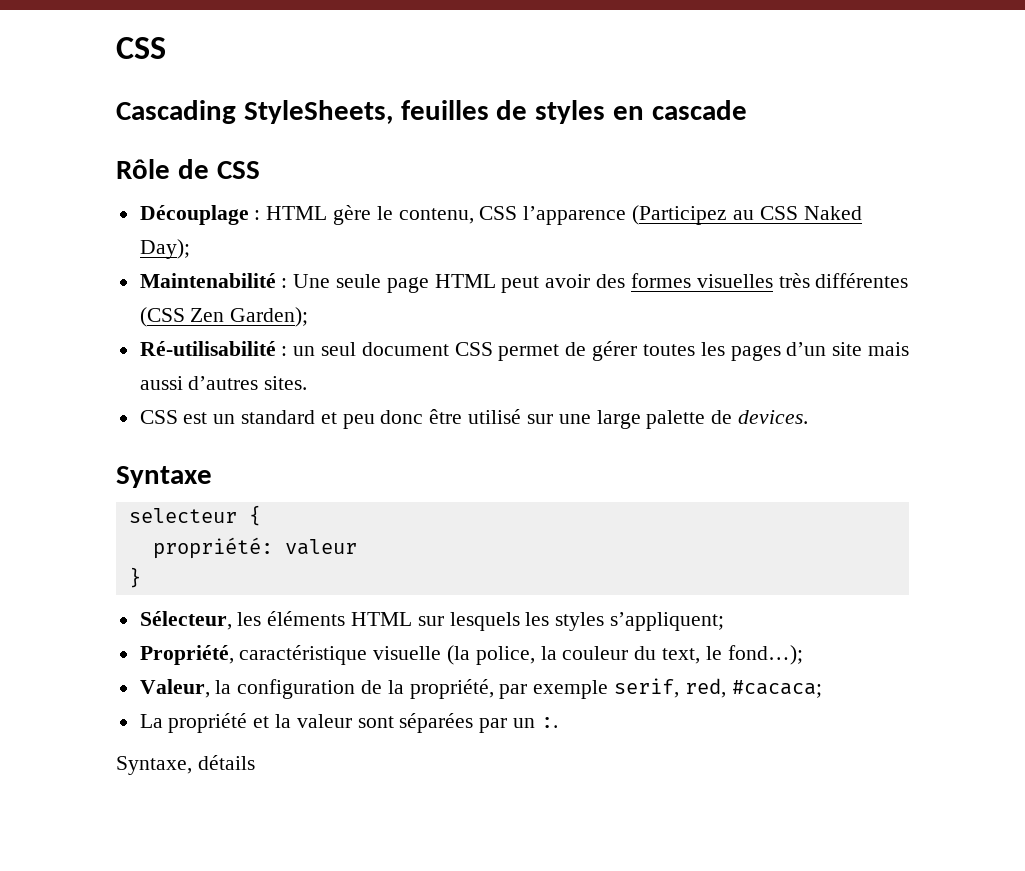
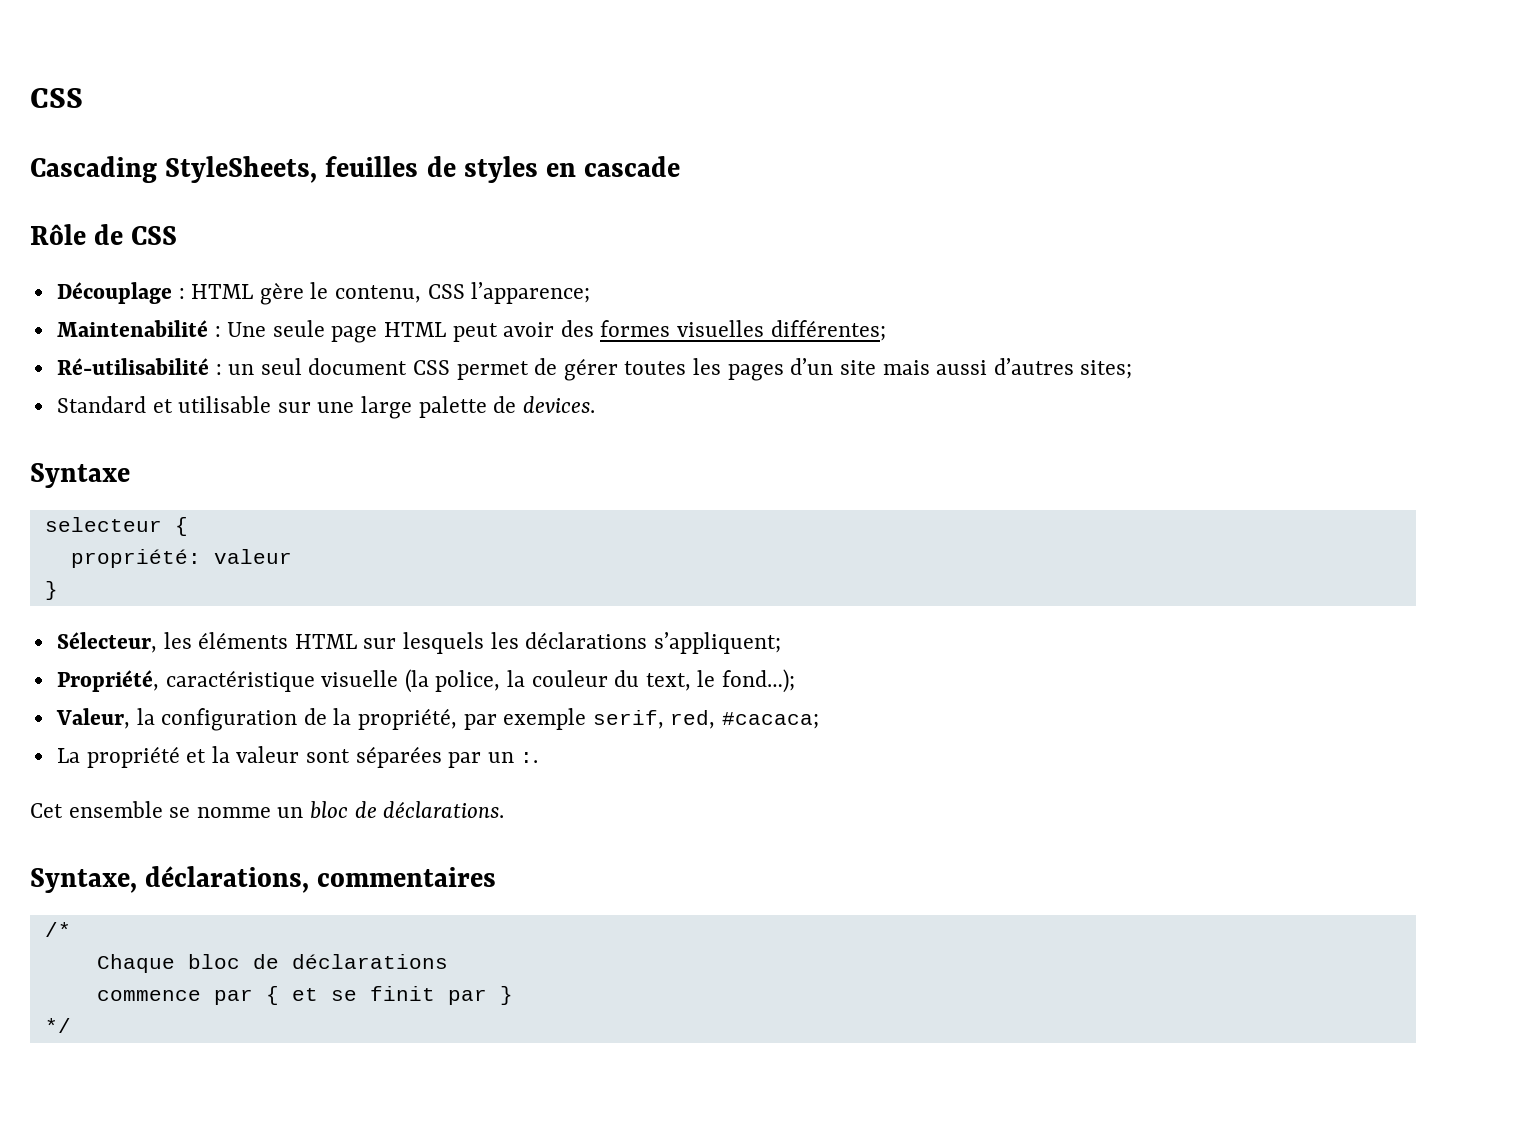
[523,205,862,225] [139,239,190,259] l’apparence (Participez au CSS Naked Day); -> [471,282,591,304] l’apparence;
[778,273,909,288] [139,307,309,327] très différentes (CSS Zen Garden); -> [770,320,886,341] différentes;
[264,376,308,390] [139,409,522,429] sites. // CSS est un standard et peu donc être utilisé -> [1080,360,1133,379] [56,396,272,413] sites; // Standard et utilisable
[555,612,605,631] styles -> [525,632,648,649] déclarations
[116,755,255,775] Syntaxe, détails -> [30,801,505,819] [30,866,497,893] [44,922,71,937] [96,954,448,973] [96,986,513,1005] [44,1018,71,1033] Cet ensemble se nomme un bloc de déclarations. // Syntaxe, déclarations, commentaires // /* // Chaque bloc de déclarations // commence par { et se finit par } // */

